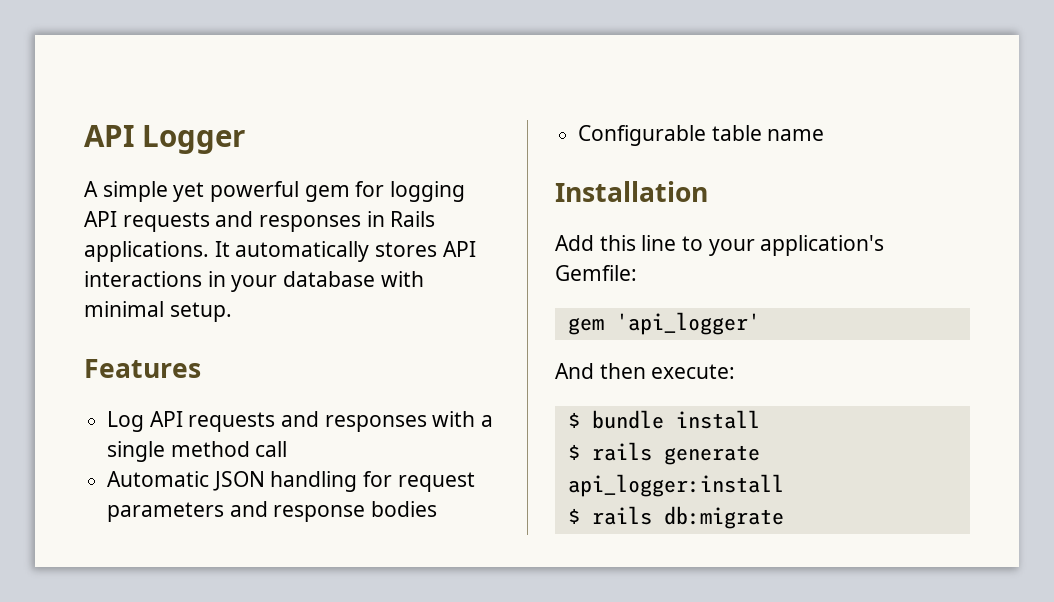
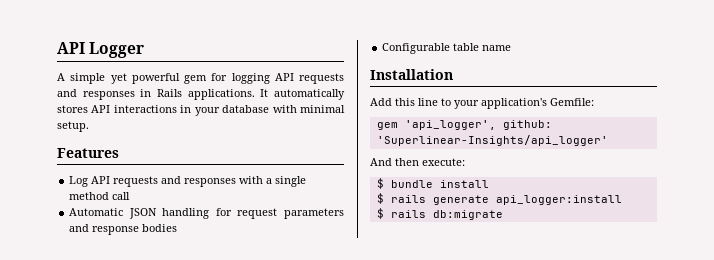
[615,312,760,335] 'api_logger' -> [404,120,552,130] [376,135,608,146] 'api_logger', github: 'Superlinear-Insights/api_logger'

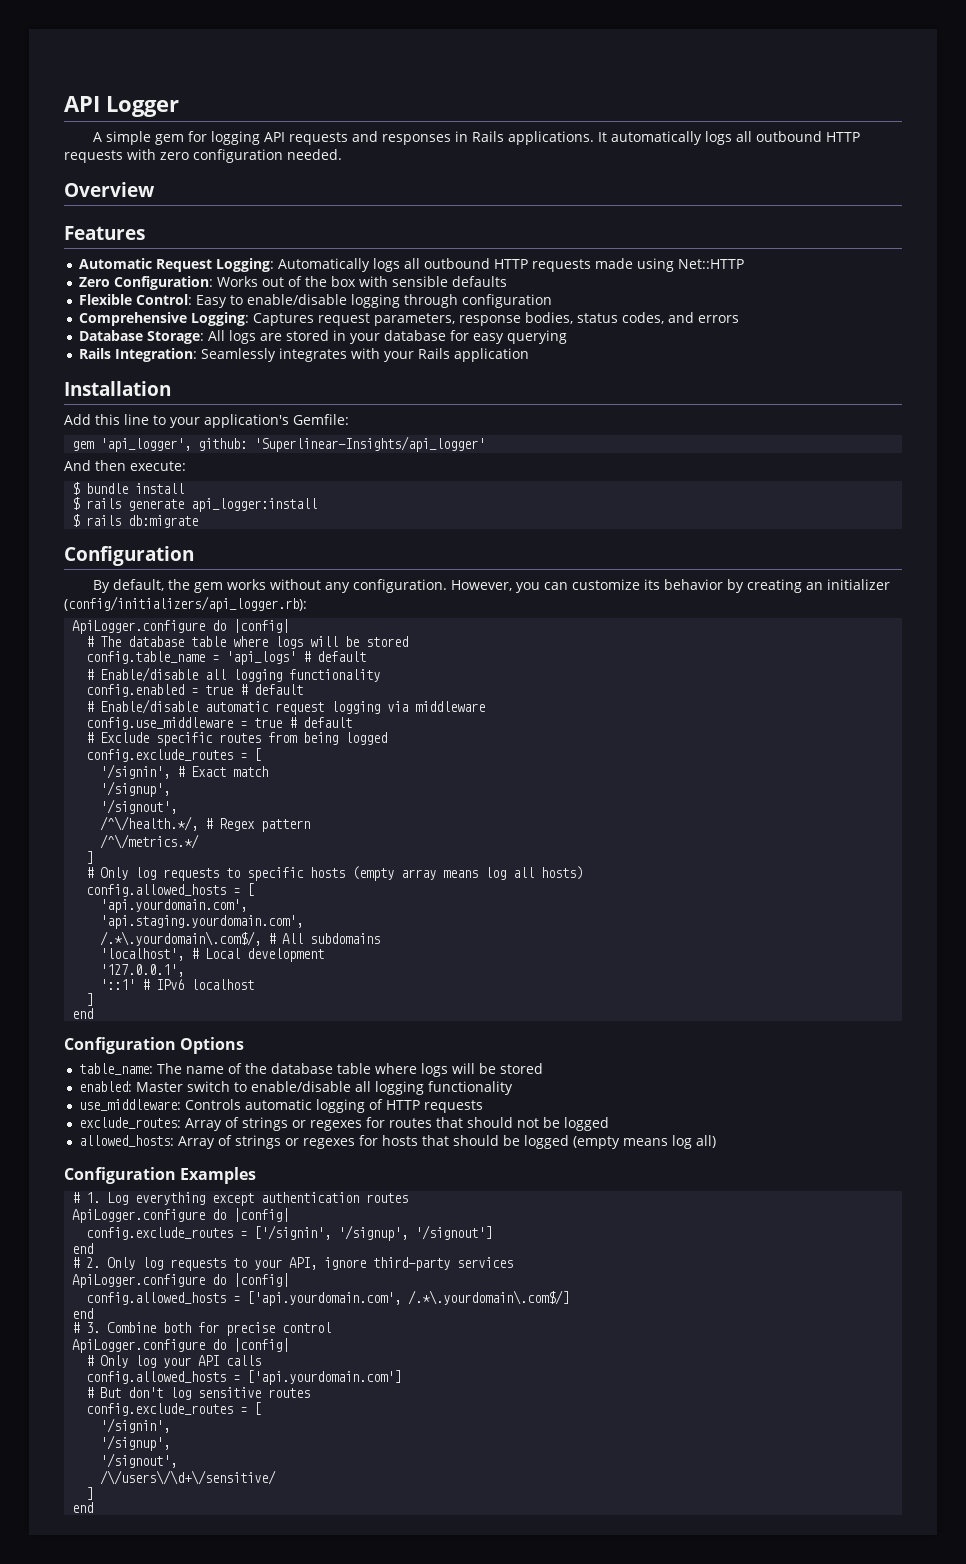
[110,73,180,84] yet powerful -> (152, 138) none
[57,105,345,116] [57,121,89,132] [57,148,119,158] [69,176,307,187] [69,192,131,200] [69,208,344,219] [69,224,178,235] [382,43,512,54] stores API interactions in your database with minimal setup. // Features // Log API requests and responses with a single method call // Automatic JSON handling for request parameters and response bodies // Configurable table name -> [705,131,861,145] [64,149,342,163] [64,182,155,197] [64,226,145,240] [79,258,745,272] [79,276,508,290] [79,294,553,308] [79,312,740,326] [79,330,568,344] [79,348,530,362] logs all outbound HTTP requests with zero configuration needed. // Overview // Features // Automatic Request Logging: Automatically logs all outbound HTTP requests made using Net::HTTP // Zero Configuration: Works out of the box with sensible defaults // Flexible Control: Easy to enable/disable logging through configuration // Comprehensive Logging: Captures request parameters, response bodies, status codes, and errors // Database Storage: All logs are stored in your database for easy querying // Rails Integration: Seamlessly integrates with your Rails application
(503, 215) none -> [64,546,194,566] [93,579,891,593] [64,596,307,612] [72,619,290,634] [86,636,409,649] [86,651,367,665] [86,667,381,682] [86,684,304,697] [86,699,486,715] [86,717,353,730] [86,732,388,746] [86,748,262,762] [100,764,269,779] [100,781,171,797] [100,799,178,814] [100,816,311,832] [100,834,200,849] [86,851,94,864] [86,866,584,881] [86,883,255,897] [100,899,248,913] [100,915,304,929] [100,931,381,946] [100,948,325,962] [100,964,185,977] [100,979,255,990] [86,993,94,1006] [72,1008,94,1019] [64,1037,245,1054] [79,1063,544,1077] [79,1081,514,1095] [79,1099,484,1113] [79,1117,610,1131] [79,1135,717,1149] [64,1167,257,1184] [72,1192,409,1206] [72,1208,290,1223] [86,1225,493,1241] [72,1243,94,1254] [72,1257,514,1271] [72,1273,290,1288] [86,1290,570,1306] [72,1308,94,1319] [72,1322,332,1336] [72,1338,290,1353] [86,1355,262,1368] [86,1370,402,1385] [86,1387,311,1400] [86,1402,262,1416] [100,1418,171,1433] [100,1435,171,1451] [100,1453,178,1468] [100,1470,277,1485] [86,1487,94,1500] [72,1502,94,1513] // Configuration // By default, the gem works without any configuration. However, you can customize its behavior by creating an initializer (config/initializers/api_logger.rb): // ApiLogger.configure do |config| // # The database table where logs will be stored // config.table_name = 'api_logs' # default // # Enable/disable all logging functionality // config.enabled = true # default // # Enable/disable automatic request logging via middleware // config.use_middleware = true # default // # Exclude specific routes from being logged // config.exclude_routes = [ // '/signin', # Exact match // '/signup', // '/signout', // /^\/health.*/, # Regex pattern // /^\/metrics.*/ // ] // # Only log requests to specific hosts (empty array means log all hosts) // config.allowed_hosts = [ // 'api.yourdomain.com', // 'api.staging.yourdomain.com', // /.*\.yourdomain\.com$/, # All subdomains // 'localhost', # Local development // '127.0.0.1', // '::1' # IPv6 localhost // ] // end // Configuration Options // table_name: The name of the database table where logs will be stored // enabled: Master switch to enable/disable all logging functionality // use_middleware: Controls automatic logging of HTTP requests // exclude_routes: Array of strings or regexes for routes that should not be logged // allowed_hosts: Array of strings or regexes for hosts that should be logged (empty means log all) // Configuration Examples // # 1. Log everything except authentication routes // ApiLogger.configure do |config| // config.exclude_routes = ['/signin', '/signup', '/signout'] // end // # 2. Only log requests to your API, ignore third-party services // ApiLogger.configure do |config| // config.allowed_hosts = ['api.yourdomain.com', /.*\.yourdomain\.com$/] // end // # 3. Combine both for precise control // ApiLogger.configure do |config| // # Only log your API calls // config.allowed_hosts = ['api.yourdomain.com'] // # But don't log sensitive routes // config.exclude_routes = [ // '/signin', // '/signup', // '/signout', // /\/users\/\d+\/sensitive/ // ] // end

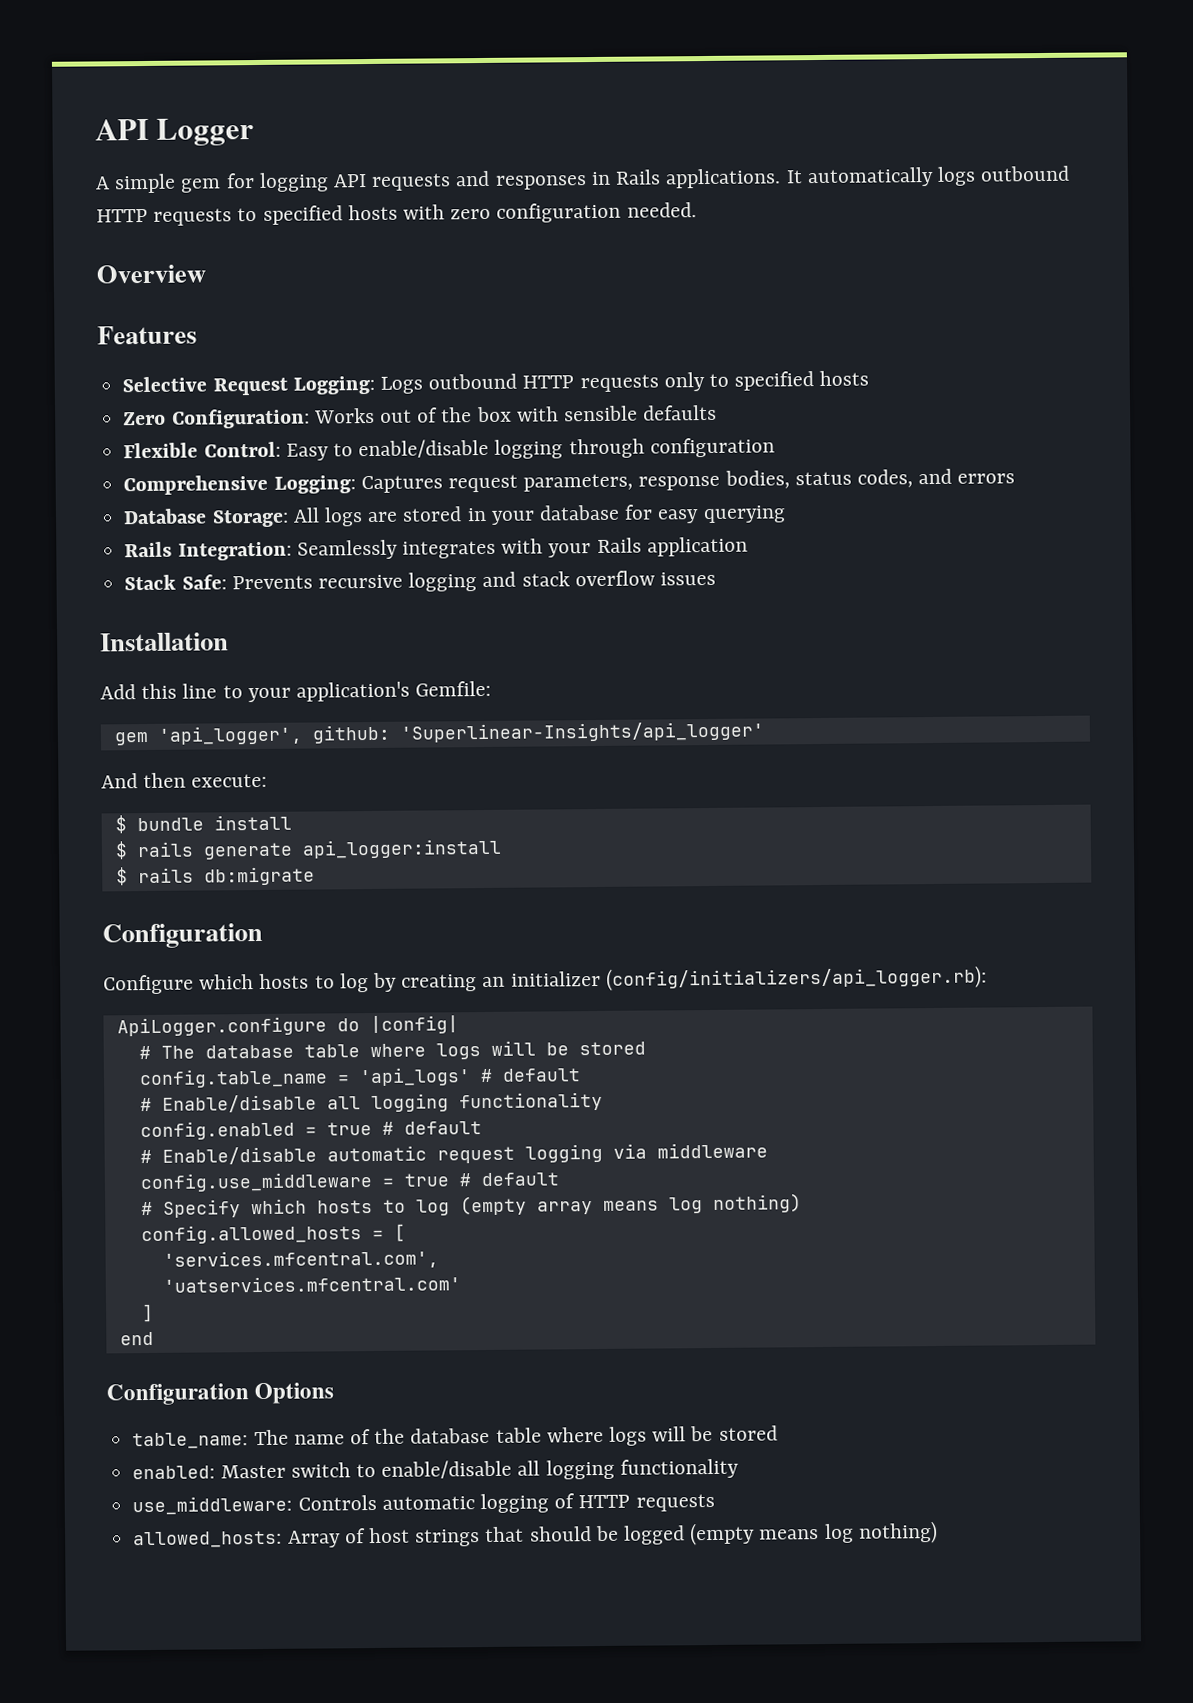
[736,131,861,142] [64,150,123,163] all outbound HTTP requests -> [980,165,1071,182] [96,204,398,226] outbound HTTP requests to specified hosts
[79,258,153,269] Automatic -> [122,376,208,393] Selective
[278,258,745,272] Automatically logs all outbound HTTP requests made using Net::HTTP -> [379,370,870,394] Logs outbound HTTP requests only to specified hosts
(530, 355) none -> [124,570,716,592] // Stack Safe: Prevents recursive logging and stack overflow issues
[93,579,724,593] By default, the gem works without any configuration. However, you can customize its behavior -> [103,973,369,995] Configure which hosts to log
[100,732,388,746] [86,748,262,762] [100,764,269,779] [100,781,171,797] [100,799,178,814] [100,816,311,832] [100,834,200,849] [86,851,94,864] [86,867,346,881] Exclude specific routes from being logged // config.exclude_routes = [ // '/signin', # Exact match // '/signup', // '/signout', // /^\/health.*/, # Regex pattern // /^\/metrics.*/ // ] // # Only log requests to specific hosts -> [162,1198,450,1218] Specify which hosts to log
[513,866,584,880] all hosts) -> [712,1193,802,1213] nothing)
[100,899,248,913] [100,915,304,929] [100,931,381,946] [100,948,325,962] [100,964,185,977] [100,979,255,990] 'api.yourdomain.com', // 'api.staging.yourdomain.com', // /.*\.yourdomain\.com$/, # All subdomains // 'localhost', # Local development // '127.0.0.1', // '::1' # IPv6 localhost -> [162,1249,439,1270] [162,1275,461,1293] 'services.mfcentral.com', // 'uatservices.mfcentral.com'
[79,1117,610,1131] [79,1135,419,1149] exclude_routes: Array of strings or regexes for routes that should not be logged // allowed_hosts: Array of strings or regexes for hosts -> [133,1527,481,1549] allowed_hosts: Array of host strings
[696,1135,717,1148] [64,1167,257,1184] [72,1192,409,1206] [72,1208,290,1223] [86,1225,493,1241] [72,1243,94,1254] [72,1257,514,1271] [72,1273,290,1288] [86,1290,570,1306] [72,1308,94,1319] [72,1322,332,1336] [72,1338,290,1353] [86,1355,262,1368] [86,1370,402,1385] [86,1387,311,1400] [86,1402,262,1416] [100,1418,171,1433] [100,1435,171,1451] [100,1453,178,1468] [100,1470,277,1485] [86,1487,94,1500] [72,1502,94,1513] all) // Configuration Examples // # 1. Log everything except authentication routes // ApiLogger.configure do |config| // config.exclude_routes = ['/signin', '/signup', '/signout'] // end // # 2. Only log requests to your API, ignore third-party services // ApiLogger.configure do |config| // config.allowed_hosts = ['api.yourdomain.com', /.*\.yourdomain\.com$/] // end // # 3. Combine both for precise control // ApiLogger.configure do |config| // # Only log your API calls // config.allowed_hosts = ['api.yourdomain.com'] // # But don't log sensitive routes // config.exclude_routes = [ // '/signin', // '/signup', // '/signout', // /\/users\/\d+\/sensitive/ // ] // end -> [857,1520,938,1544] nothing)

